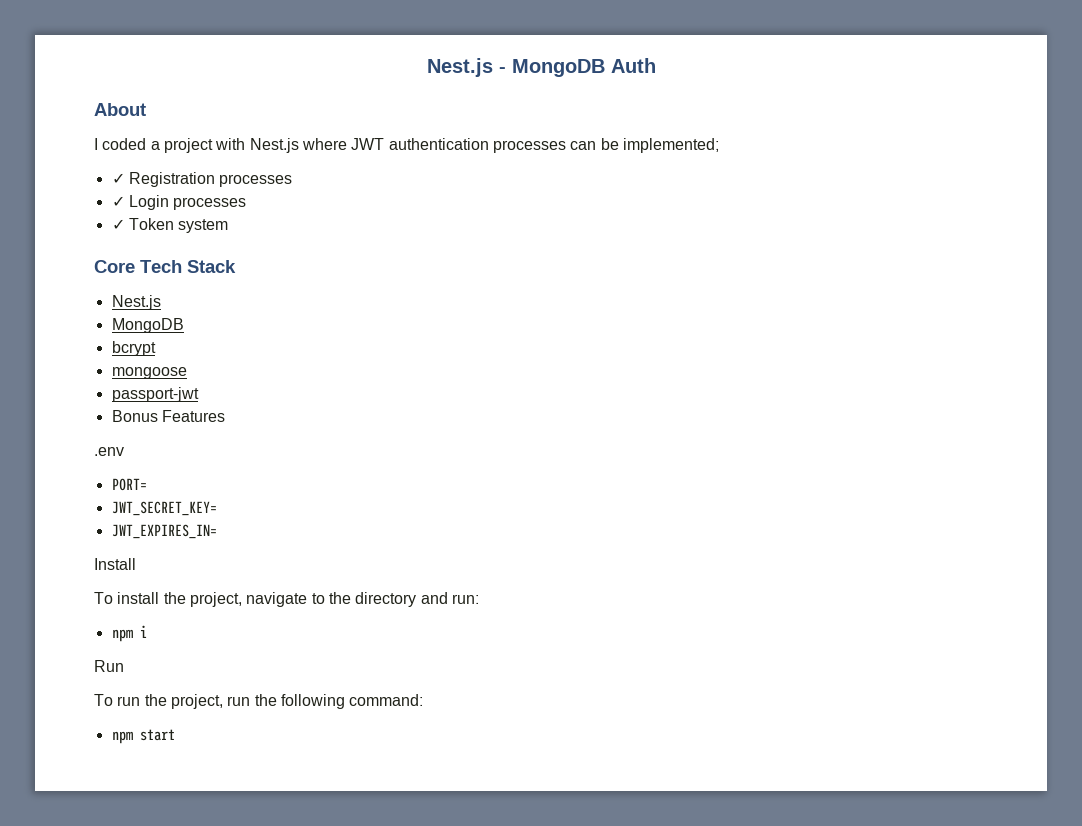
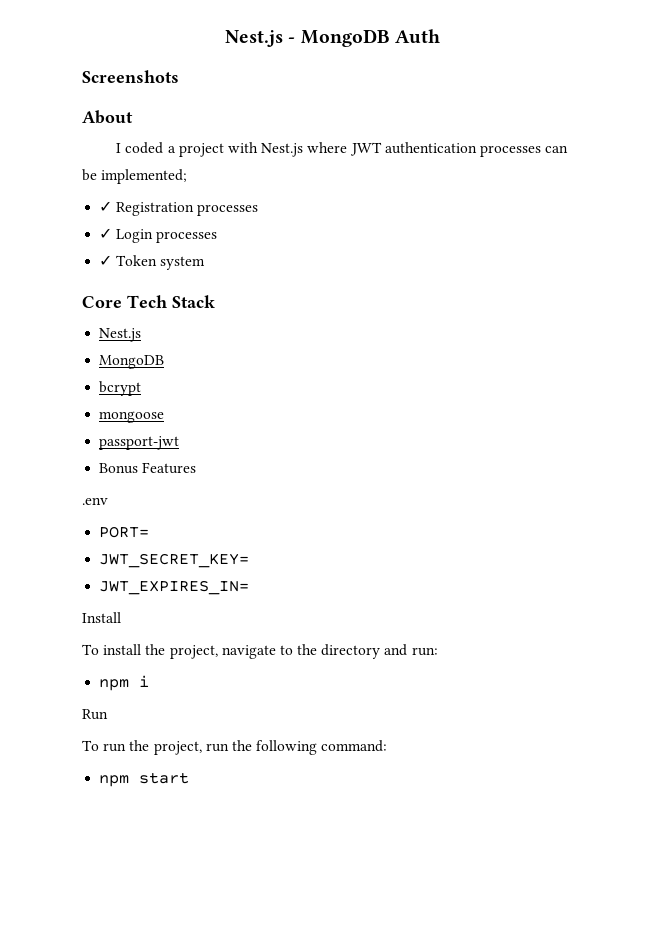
(656, 65) none -> [82,70,179,83] // Screenshots

